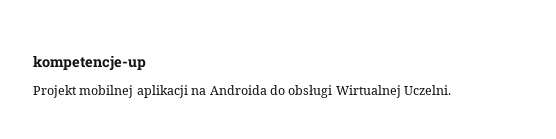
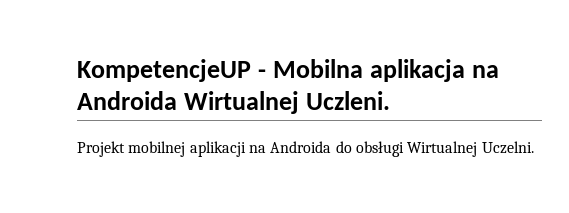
[33,55,146,71] kompetencje-up -> [77,59,500,82] [77,91,391,114] KompetencjeUP - Mobilna aplikacja na Androida Wirtualnej Uczleni.

